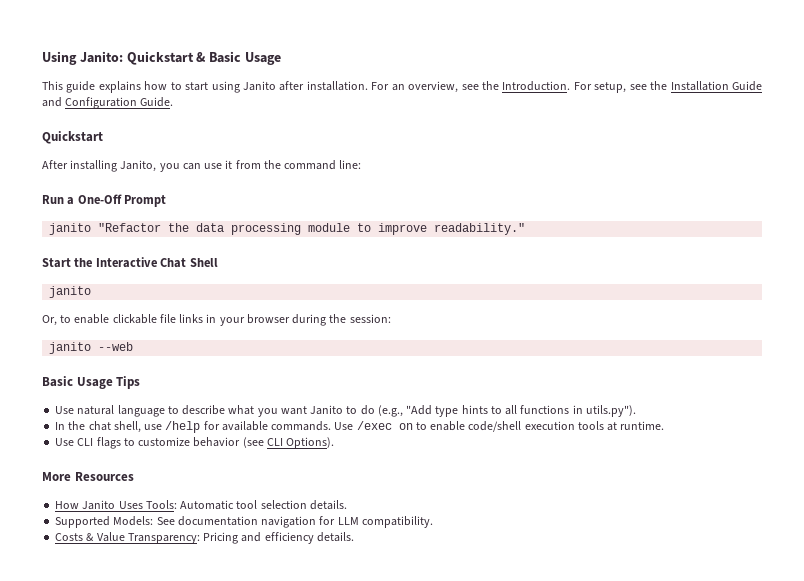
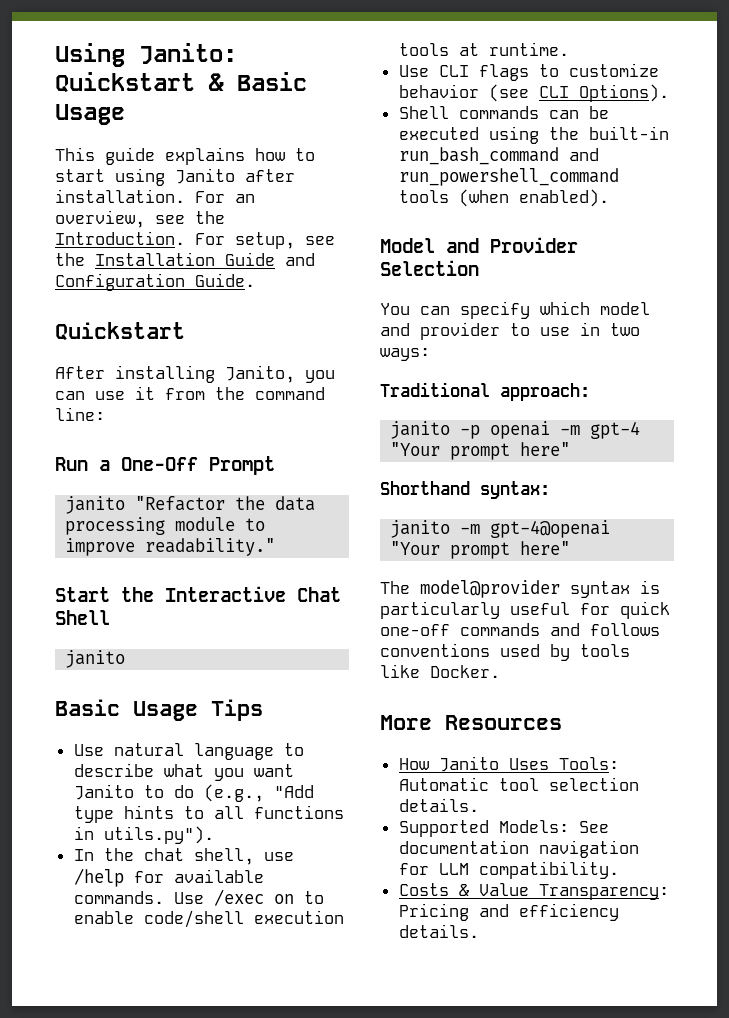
[42,314,391,326] [49,342,134,354] // Or, to enable clickable file links in your browser during the session: // janito --web -> (126, 659) none
(335, 443) none -> [398,106,609,119] [398,126,669,144] [398,147,599,165] [398,168,619,186] [398,189,609,207] [380,237,578,253] [380,260,479,276] [380,301,650,319] [380,322,640,340] [380,348,430,361] [380,382,590,401] [390,421,641,439] [390,442,571,460] [380,481,550,499] [390,520,611,538] [390,541,571,559] [380,580,660,598] [380,601,670,619] [380,623,660,636] [380,643,630,661] [380,664,500,678] // Shell commands can be executed using the built-in run_bash_command and run_powershell_command tools (when enabled). // Model and Provider Selection // You can specify which model and provider to use in two ways: // Traditional approach: // janito -p openai -m gpt-4 "Your prompt here" // Shorthand syntax: // janito -m gpt-4@openai "Your prompt here" // The model@provider syntax is particularly useful for quick one-off commands and follows conventions used by tools like Docker.

